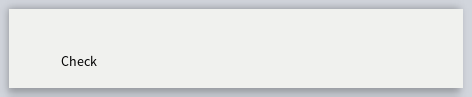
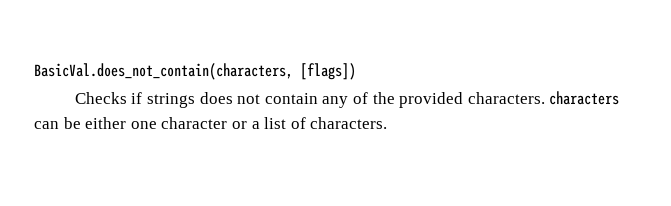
[61,55,97,66] Check -> [34,63,356,80] [74,91,620,108] [34,117,388,129] BasicVal.does_not_contain(characters, [flags]) // Checks if strings does not contain any of the provided characters. characters can be either one character or a list of characters.

